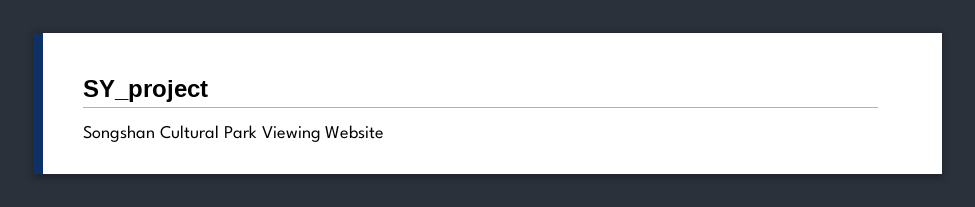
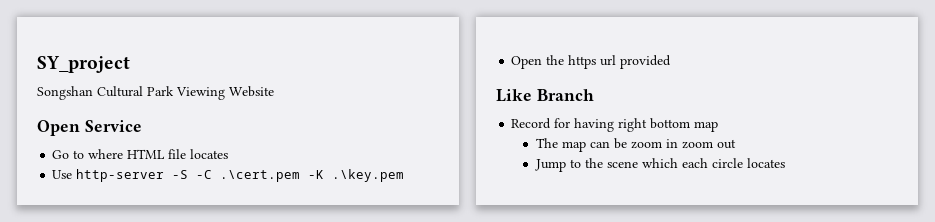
(385, 132) none -> [37,120,142,136] [52,149,229,159] [52,169,405,182] [511,55,672,69] [496,89,594,102] [511,118,719,132] [535,138,736,152] [534,158,785,172] // Open Service // Go to where HTML file locates // Use http-server -S -C .\cert.pem -K .\key.pem // Open the https url provided // Like Branch // Record for having right bottom map // The map can be zoom in zoom out // Jump to the scene which each circle locates

